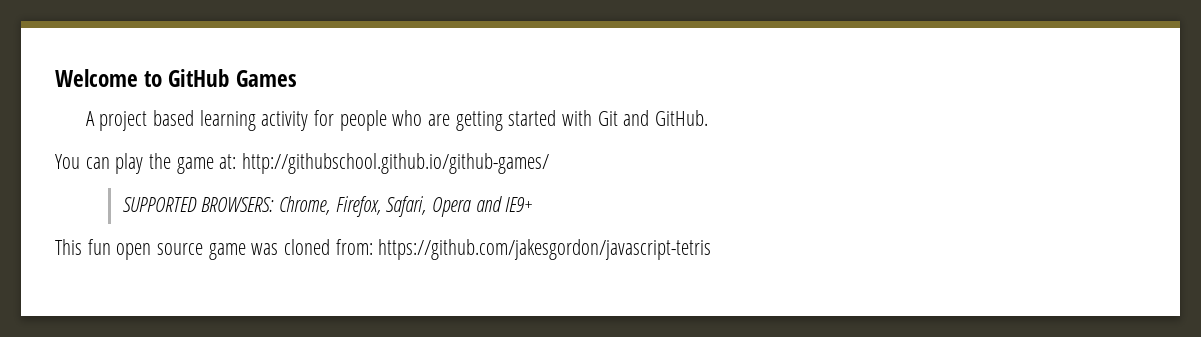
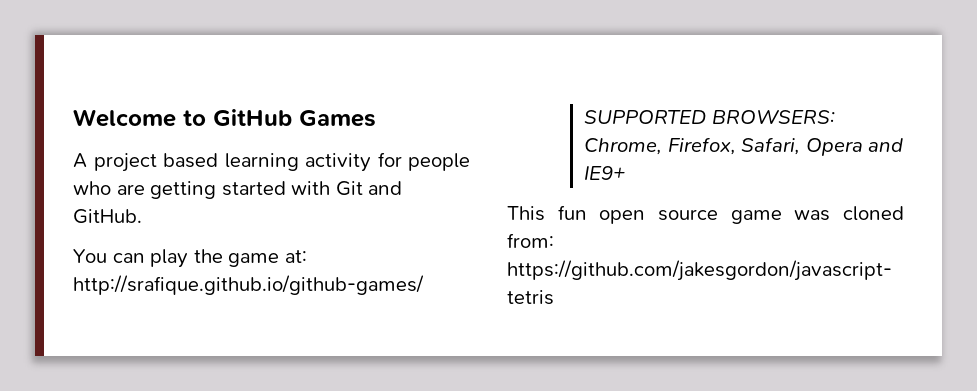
[242,153,550,174] http://githubschool.github.io/github-games/ -> [73,275,424,295] http://srafique.github.io/github-games/

